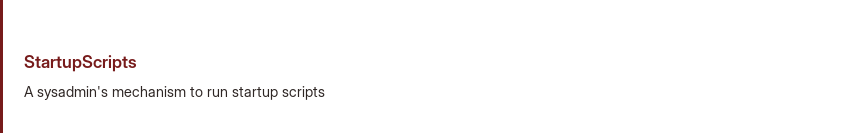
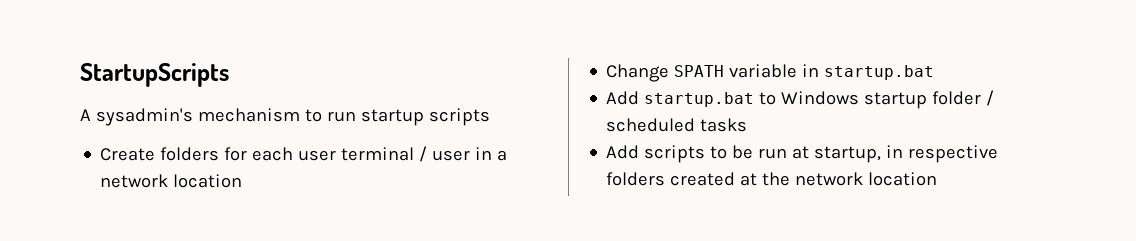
(325, 93) none -> [100,146,508,162] [100,174,243,188] [606,64,935,82] [606,90,995,109] [606,118,748,132] [606,145,999,163] [606,172,938,186] // Create folders for each user terminal / user in a network location // Change SPATH variable in startup.bat // Add startup.bat to Windows startup folder / scheduled tasks // Add scripts to be run at startup, in respective folders created at the network location

